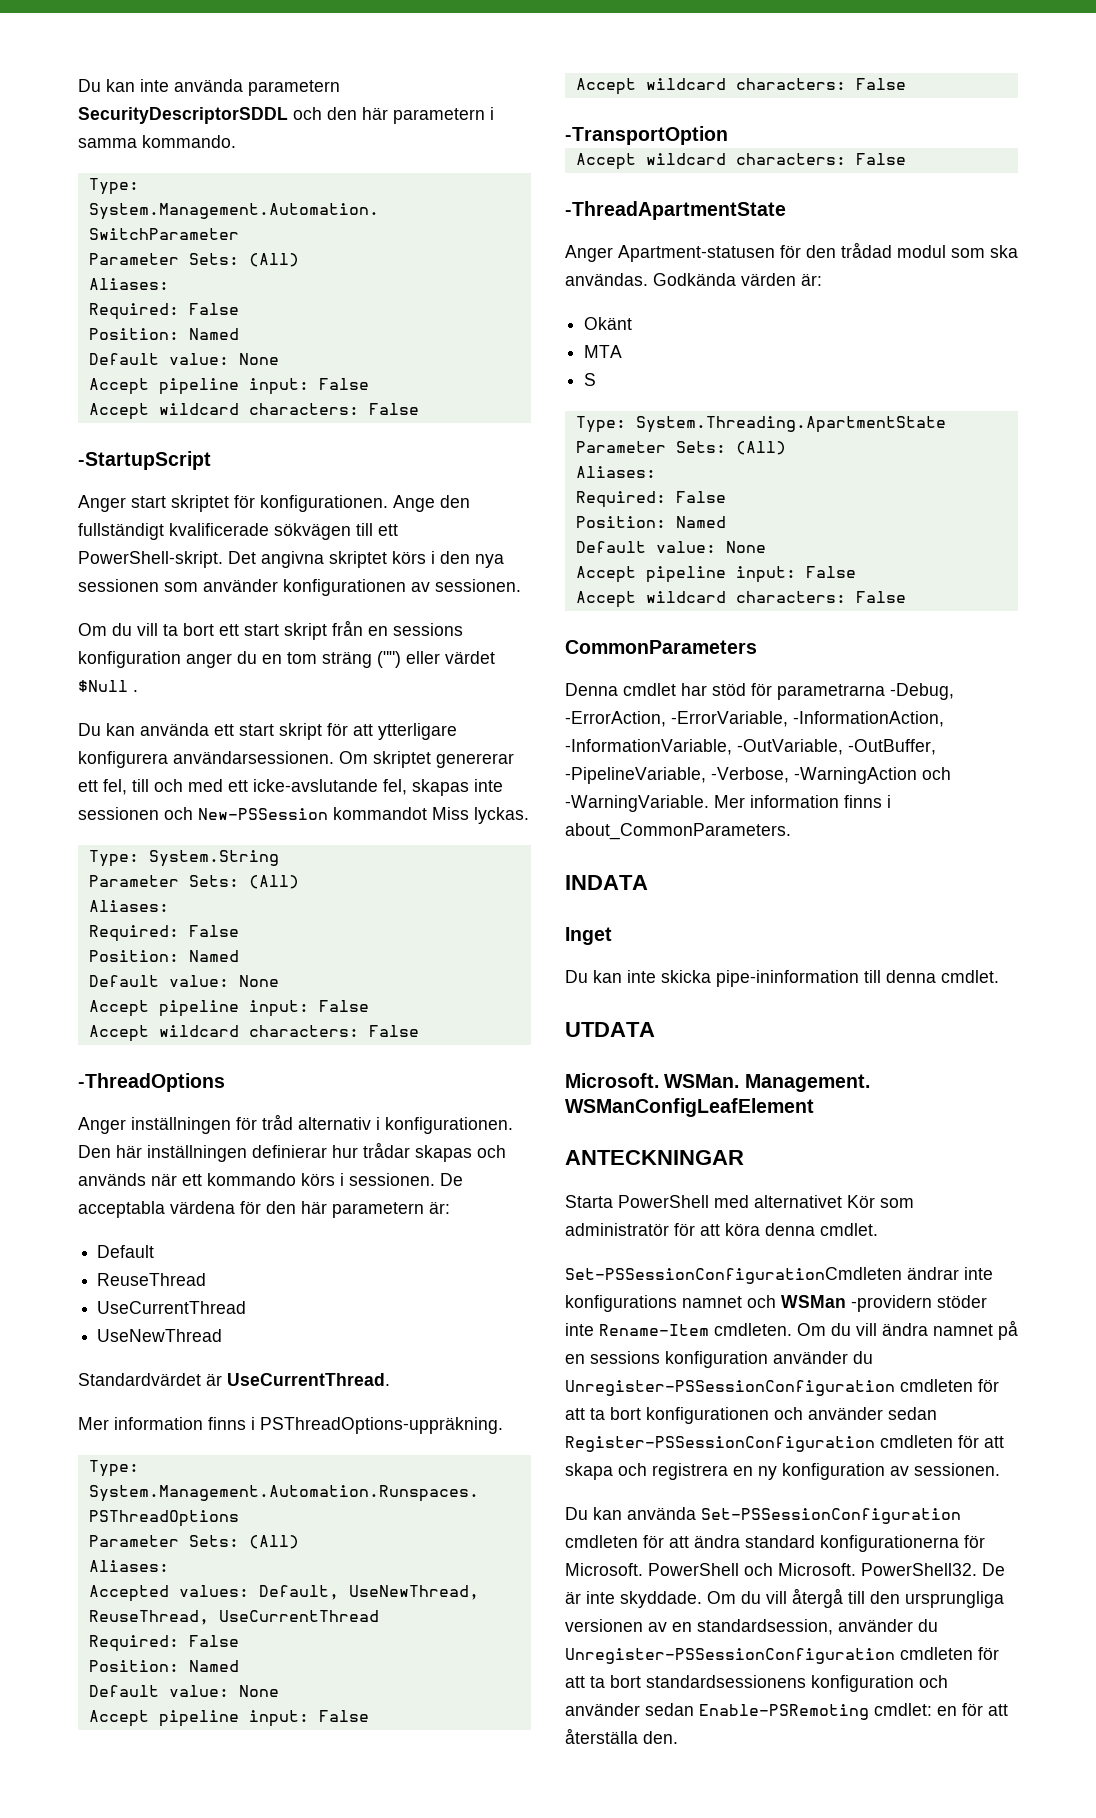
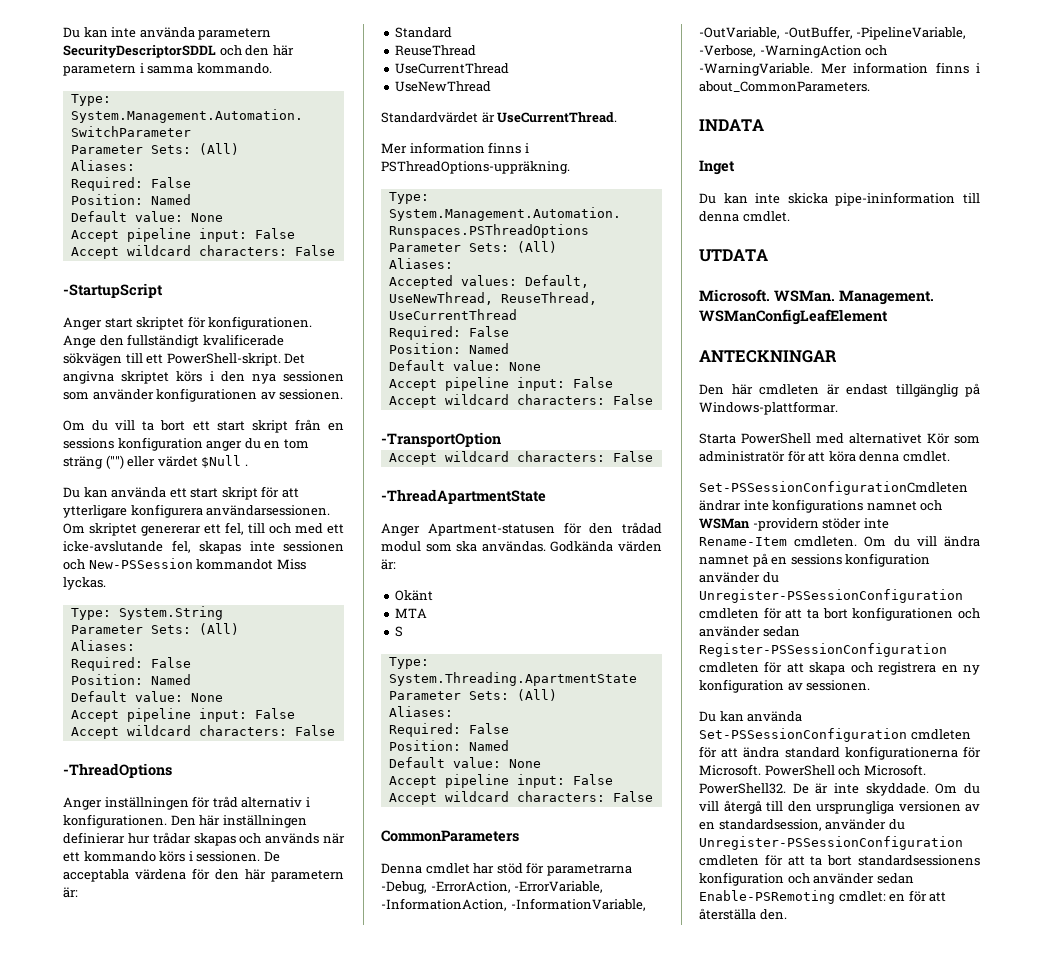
[97,1245,155,1258] Default -> [395,27,453,38] Standard
(744, 1157) none -> [699,383,980,397] [699,401,838,415] // Den här cmdleten är endast tillgänglig på Windows-plattformar.

